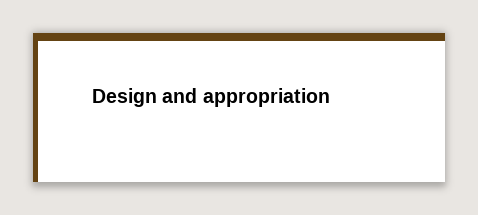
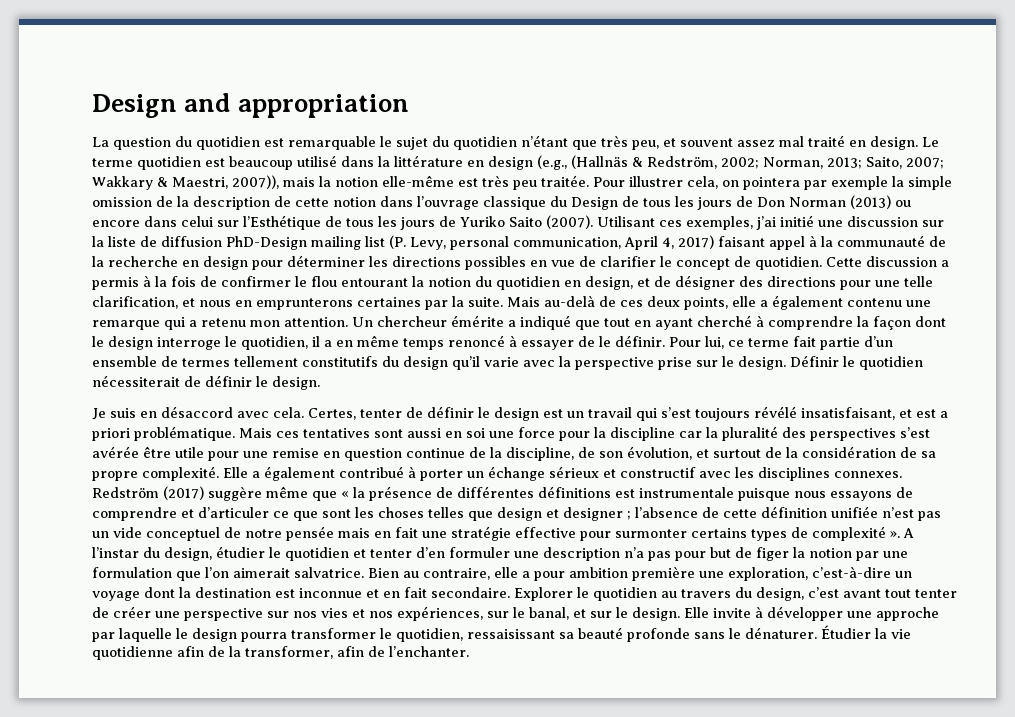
(330, 97) none -> [92,135,939,150] [92,155,944,170] [92,175,952,190] [92,195,911,210] [92,215,944,230] [92,235,946,250] [92,255,949,270] [92,275,933,290] [92,295,931,310] [92,315,946,330] [92,335,893,350] [92,355,923,370] [92,375,320,390] [92,406,948,421] [92,426,930,441] [92,446,936,461] [92,466,902,481] [92,486,913,501] [92,506,941,521] [92,526,914,541] [92,546,908,561] [92,566,912,581] [92,587,957,601] [92,606,939,621] [92,625,911,642] [92,646,469,660] // La question du quotidien est remarquable le sujet du quotidien n’étant que très peu, et souvent assez mal traité en design. Le terme quotidien est beaucoup utilisé dans la littérature en design (e.g., (Hallnäs & Redström, 2002; Norman, 2013; Saito, 2007; Wakkary & Maestri, 2007)), mais la notion elle-même est très peu traitée. Pour illustrer cela, on pointera par exemple la simple omission de la description de cette notion dans l’ouvrage classique du Design de tous les jours de Don Norman (2013) ou encore dans celui sur l’Esthétique de tous les jours de Yuriko Saito (2007). Utilisant ces exemples, j’ai initié une discussion sur la liste de diffusion PhD-Design mailing list (P. Levy, personal communication, April 4, 2017) faisant appel à la communauté de la recherche en design pour déterminer les directions possibles en vue de clarifier le concept de quotidien. Cette discussion a permis à la fois de confirmer le flou entourant la notion du quotidien en design, et de désigner des directions pour une telle clarification, et nous en emprunterons certaines par la suite. Mais au-delà de ces deux points, elle a également contenu une remarque qui a retenu mon attention. Un chercheur émérite a indiqué que tout en ayant cherché à comprendre la façon dont le design interroge le quotidien, il a en même temps renoncé à essayer de le définir. Pour lui, ce terme fait partie d’un ensemble de termes tellement constitutifs du design qu’il varie avec la perspective prise sur le design. Définir le quotidien nécessiterait de définir le design. // Je suis en désaccord avec cela. Certes, tenter de définir le design est un travail qui s’est toujours révélé insatisfaisant, et est a priori problématique. Mais ces tentatives sont aussi en soi une force pour la discipline car la pluralité des perspectives s’est avérée être utile pour une remise en question continue de la discipline, de son évolution, et surtout de la considération de sa propre complexité. Elle a également contribué à porter un échange sérieux et constructif avec les disciplines connexes. Redström (2017) suggère même que « la présence de différentes définitions est instrumentale puisque nous essayons de comprendre et d’articuler ce que sont les choses telles que design et designer ; l’absence de cette définition unifiée n’est pas un vide conceptuel de notre pensée mais en fait une stratégie effective pour surmonter certains types de complexité ». A l’instar du design, étudier le quotidien et tenter d’en formuler une description n’a pas pour but de figer la notion par une formulation que l’on aimerait salvatrice. Bien au contraire, elle a pour ambition première une exploration, c’est-à-dire un voyage dont la destination est inconnue et en fait secondaire. Explorer le quotidien au travers du design, c’est avant tout tenter de créer une perspective sur nos vies et nos expériences, sur le banal, et sur le design. Elle invite à développer une approche par laquelle le design pourra transformer le quotidien, ressaisissant sa beauté profonde sans le dénaturer. Étudier la vie quotidienne afin de la transformer, afin de l’enchanter.

